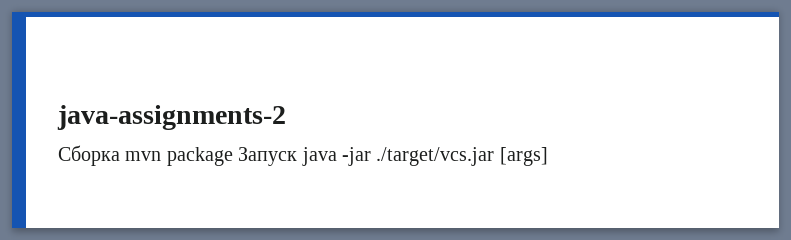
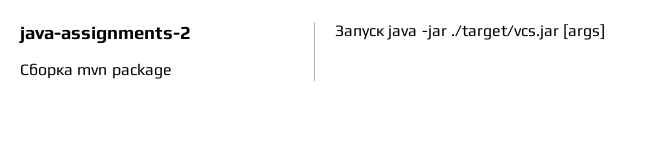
(233, 156) none -> (172, 71) //

